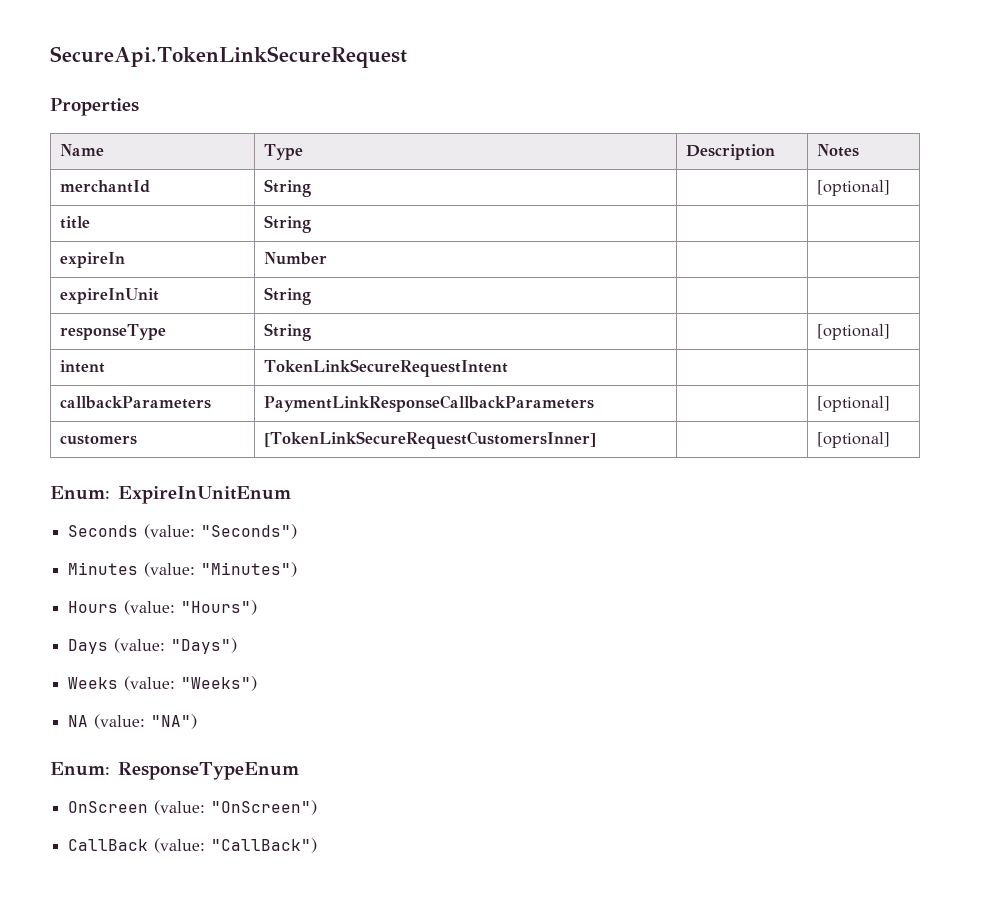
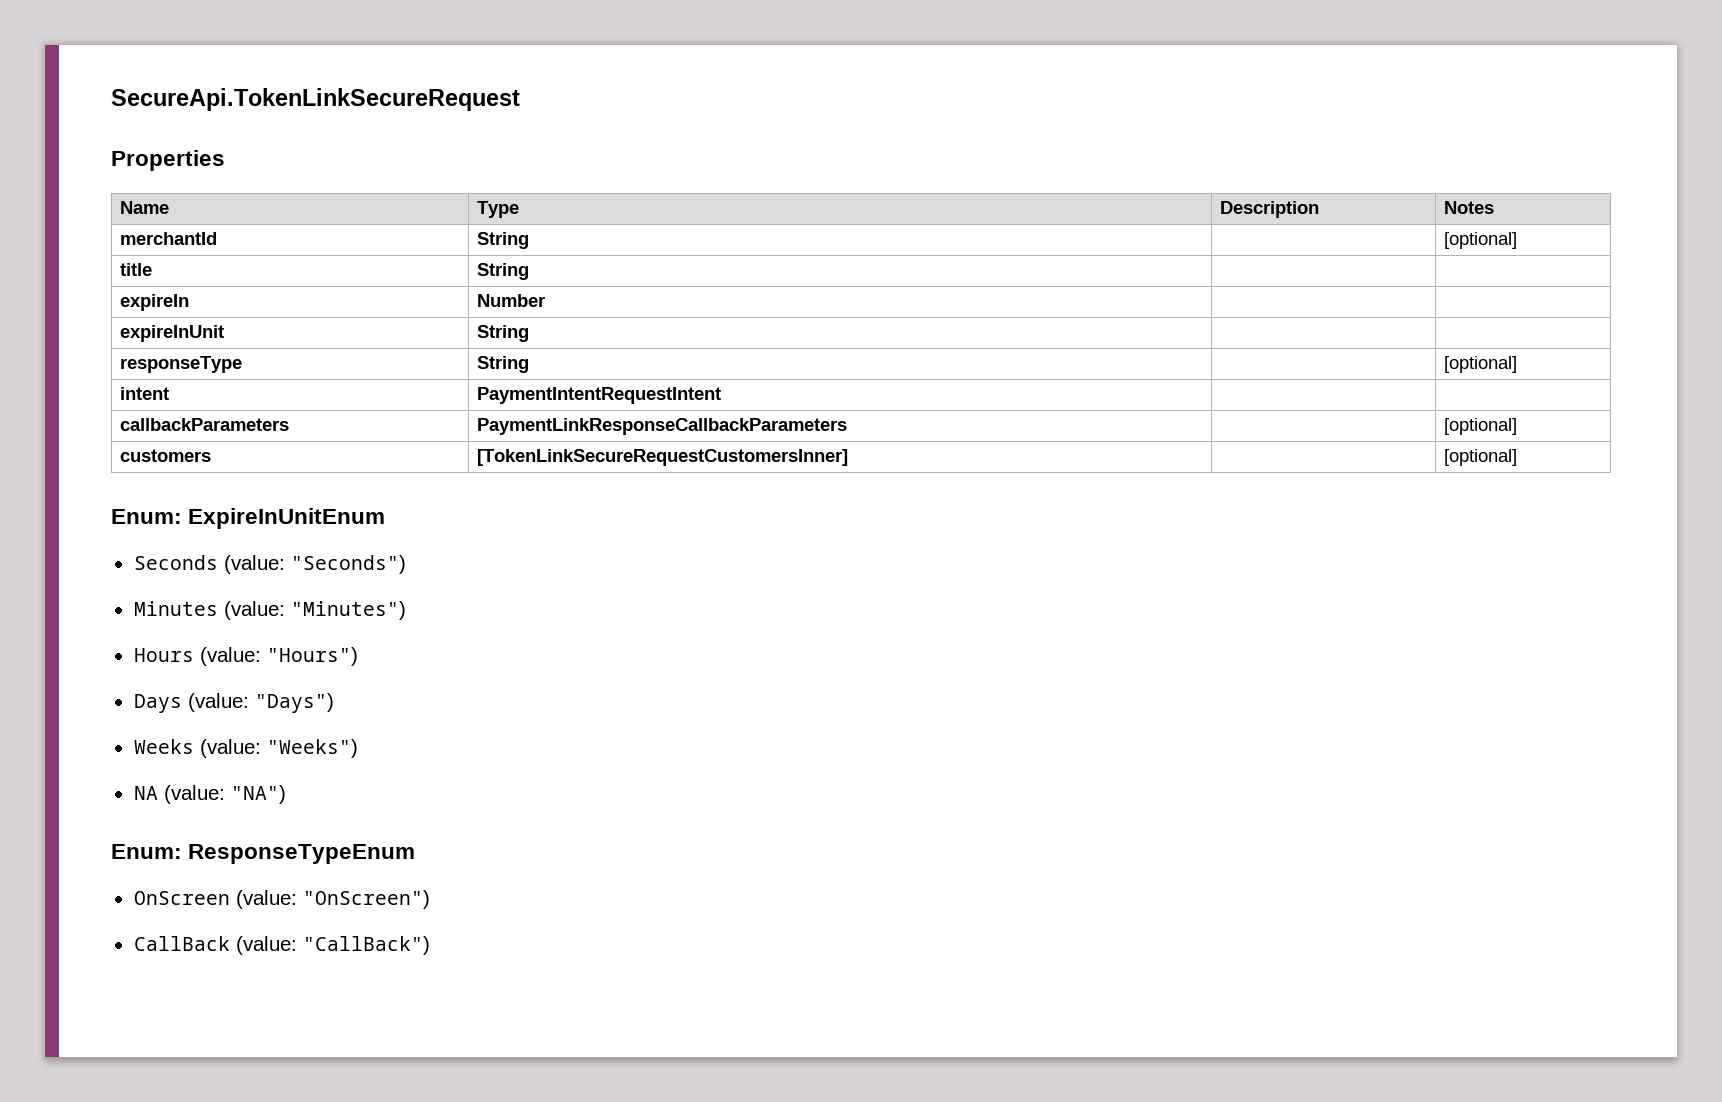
[263,359,508,377] TokenLinkSecureRequestIntent -> [476,387,721,404] PaymentIntentRequestIntent

